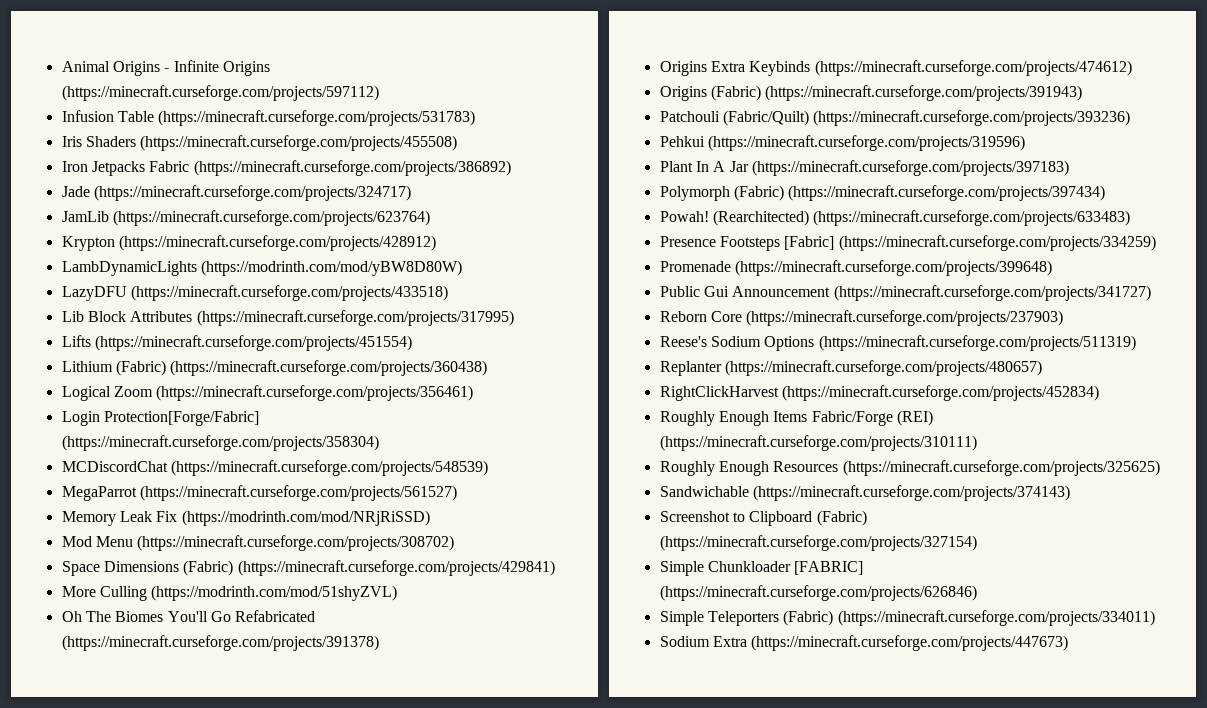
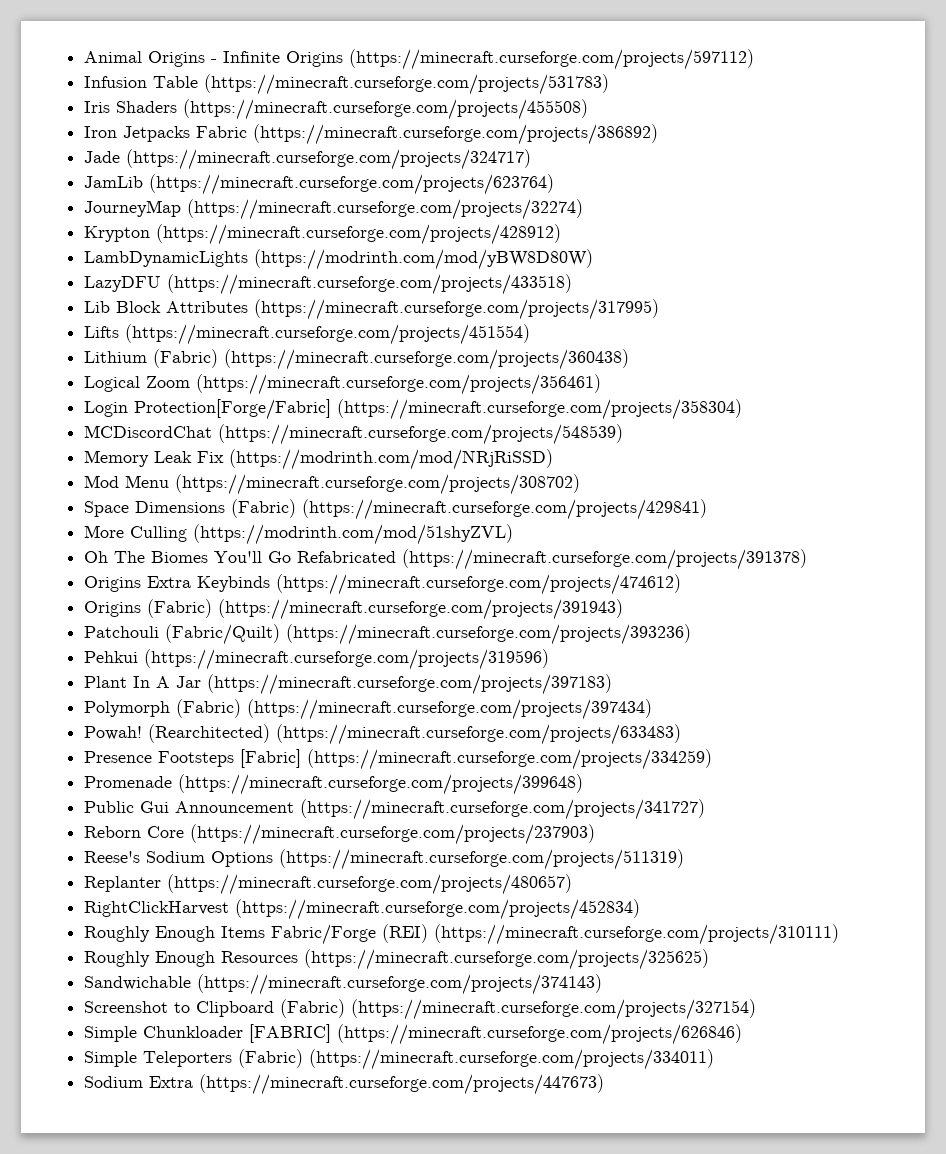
(430, 218) none -> [84,199,584,220] // JourneyMap (https://minecraft.curseforge.com/projects/32274)
[61,485,457,501] // MegaParrot (https://minecraft.curseforge.com/projects/561527) -> (624, 434) none

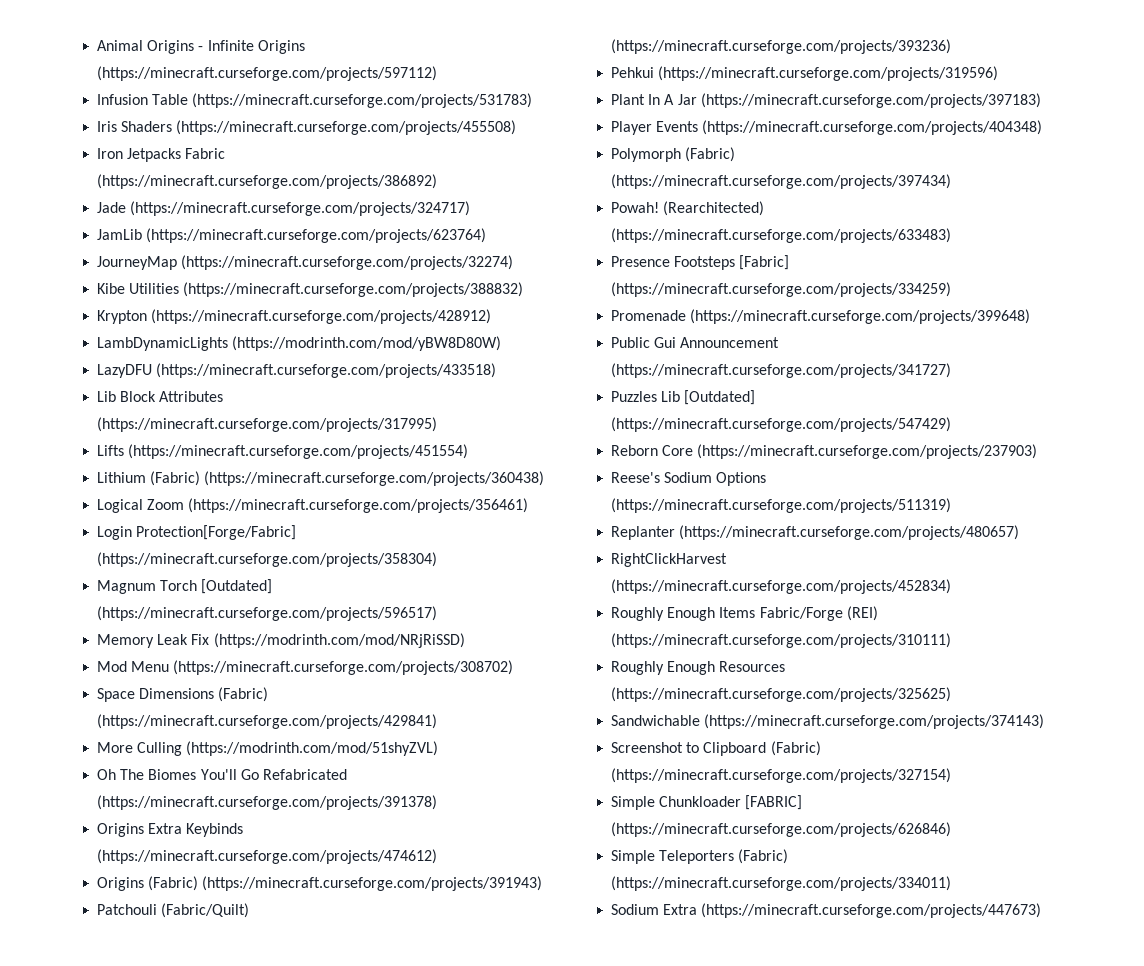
(584, 209) none -> [97,282,524,297] // Kibe Utilities (https://minecraft.curseforge.com/projects/388832)
[84,424,624,445] MCDiscordChat (https://minecraft.curseforge.com/projects/548539) -> [97,579,273,594] [97,606,438,621] Magnum Torch [Outdated] (https://minecraft.curseforge.com/projects/596517)
(613, 684) none -> [611,120,1043,135] // Player Events (https://minecraft.curseforge.com/projects/404348)
(706, 809) none -> [611,390,756,405] [611,417,952,432] // Puzzles Lib [Outdated] (https://minecraft.curseforge.com/projects/547429)

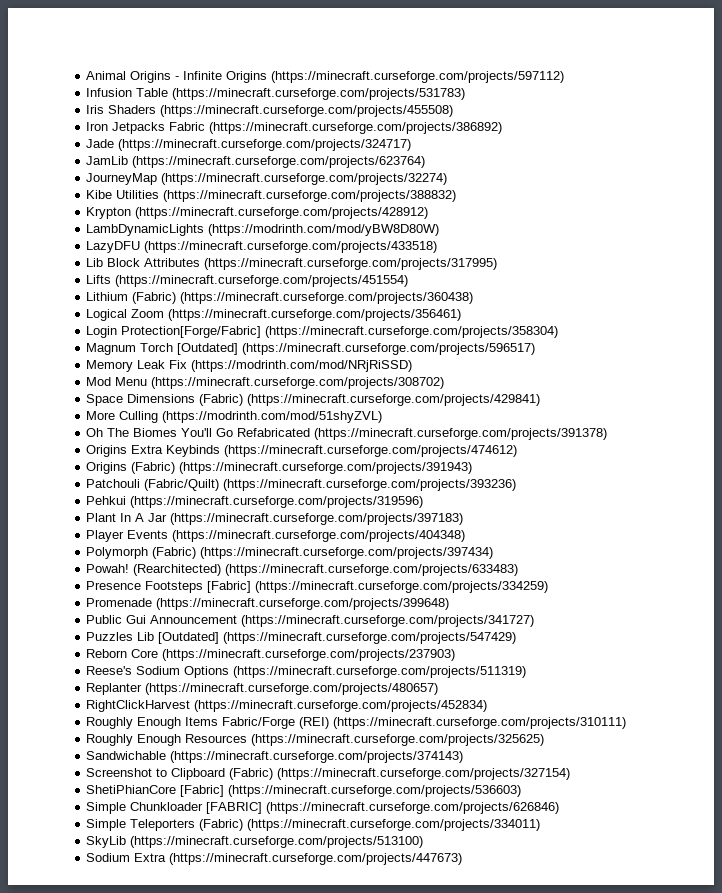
(952, 775) none -> [86,785,522,797] // ShetiPhianCore [Fabric] (https://minecraft.curseforge.com/projects/536603)
(952, 883) none -> [86,836,424,848] // SkyLib (https://minecraft.curseforge.com/projects/513100)

